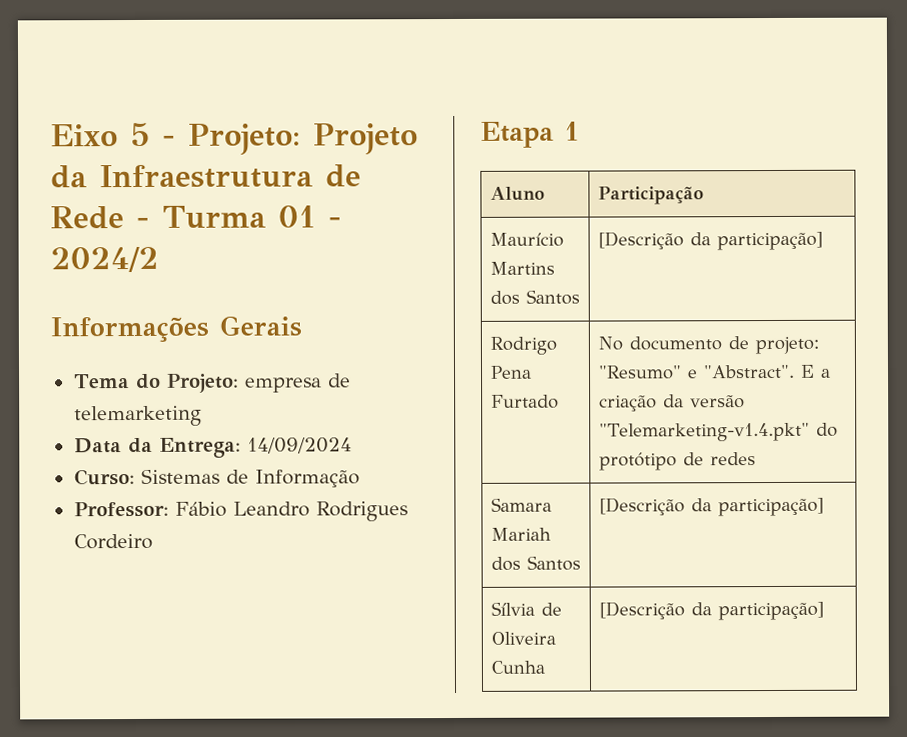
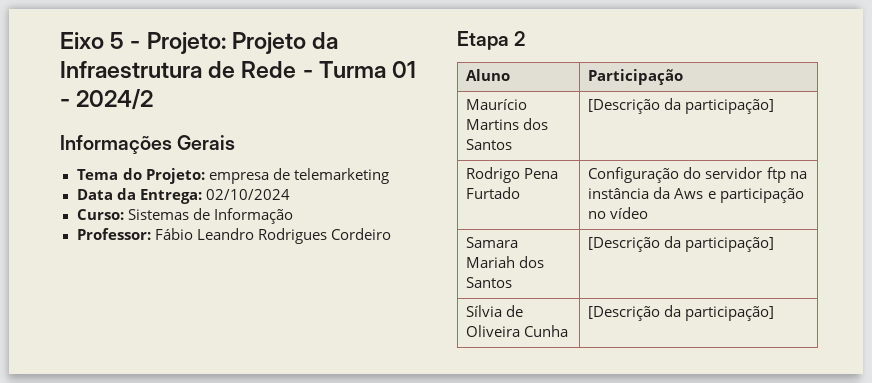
[246,437,352,454] 14/09/2024 -> [205,189,290,200] 02/10/2024
[564,121,580,141] 1 -> [514,31,526,46] 2
[597,336,819,355] [597,364,831,380] [598,394,745,412] [598,422,838,442] [598,452,756,471] No documento de projeto: "Resumo" e "Abstract". E a criação da versão "Telemarketing-v1.4.pkt" do protótipo de redes -> [588,167,807,183] [588,187,804,203] [588,207,649,219] Configuração do servidor ftp na instância da Aws e participação no vídeo

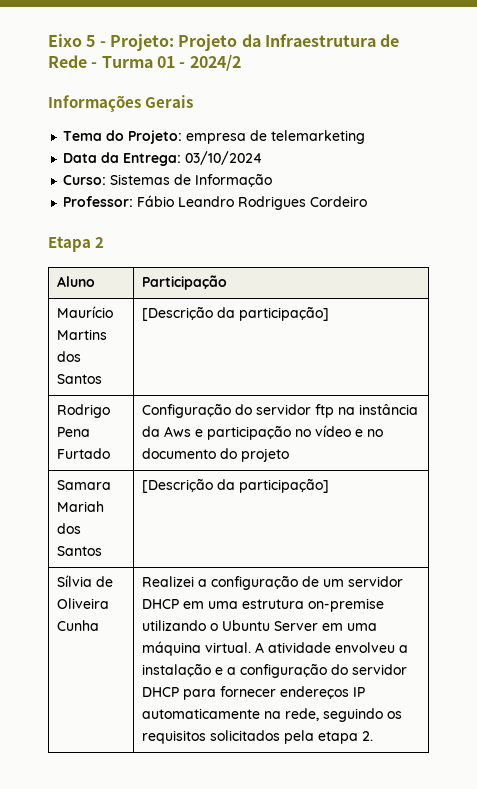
[205,189,290,200] 02/10/2024 -> [185,151,263,165] 03/10/2024
(649, 213) none -> [354,429,383,437] [141,448,289,462] e no documento do projeto
[588,305,775,321] [Descrição da participação] -> [141,575,403,590] [141,598,384,612] [141,620,377,631] [141,641,408,656] [141,663,407,678] [141,686,365,700] [141,708,402,722] [141,730,373,744] Realizei a configuração de um servidor DHCP em uma estrutura on-premise utilizando o Ubuntu Server em uma máquina virtual. A atividade envolveu a instalação e a configuração do servidor DHCP para fornecer endereços IP automaticamente na rede, seguindo os requisitos solicitados pela etapa 2.

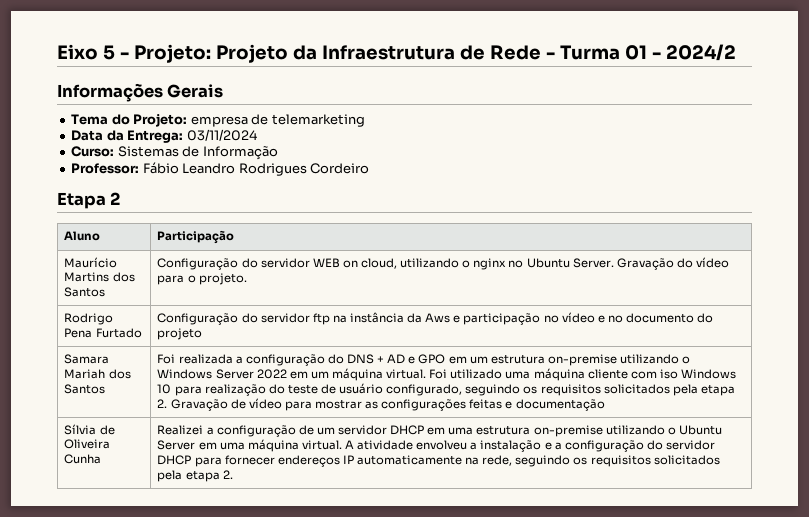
[185,151,263,165] 03/10/2024 -> [186,129,257,141] 03/11/2024
[141,306,329,321] [Descrição da participação] -> [157,257,729,270] [157,273,247,285] Configuração do servidor WEB on cloud, utilizando o nginx no Ubuntu Server. Gravação do vídeo para o projeto.
[141,478,329,493] [Descrição da participação] -> [157,354,691,366] [157,368,736,381] [157,383,735,396] [157,398,605,411] Foi realizada a configuração do DNS + AD e GPO em um estrutura on-premise utilizando o Windows Server 2022 em um máquina virtual. Foi utilizado uma máquina cliente com iso Windows 10 para realização do teste de usuário configurado, seguindo os requisitos solicitados pela etapa 2. Gravação de vídeo para mostrar as configurações feitas e documentação

